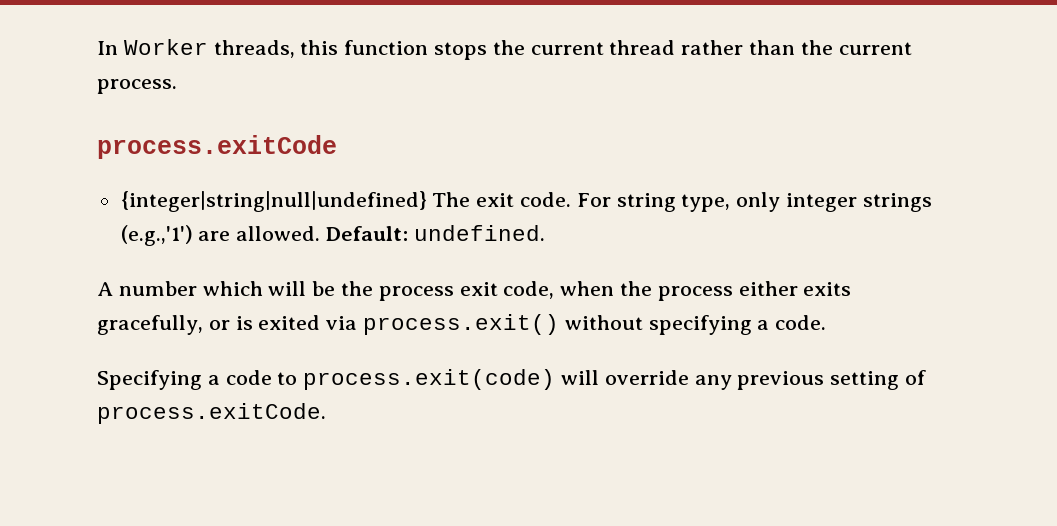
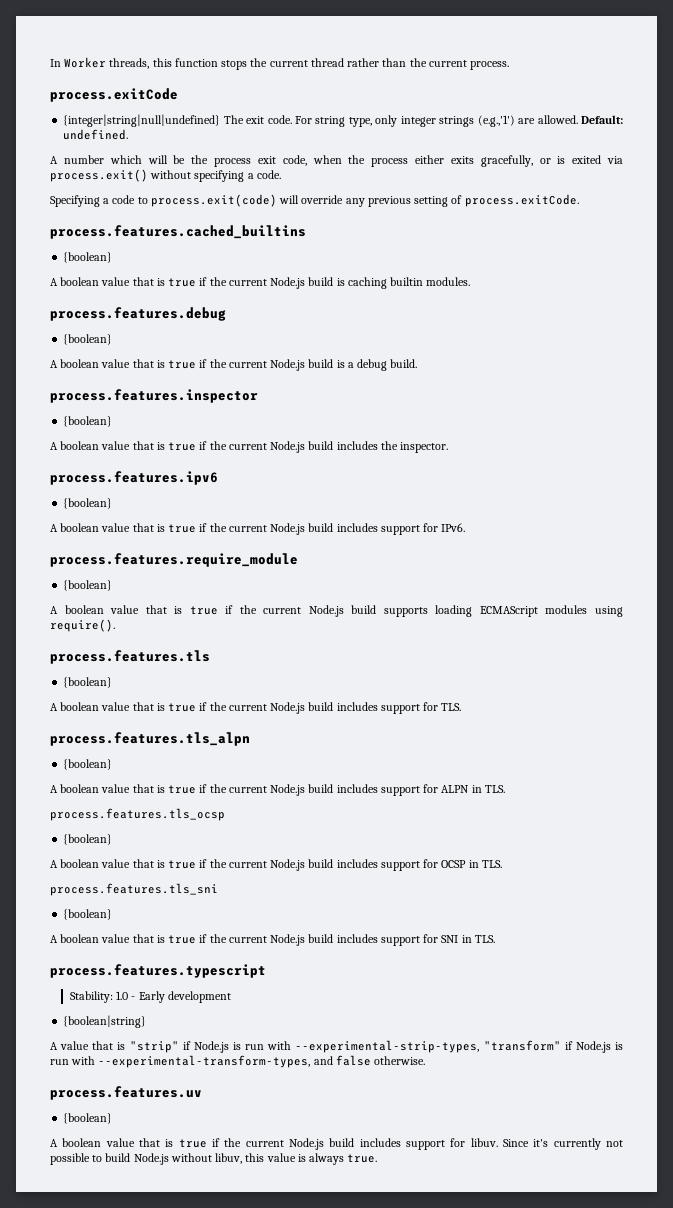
(326, 413) none -> [50,225,306,239] [63,252,113,263] [50,277,471,289] [50,307,226,321] [63,334,113,345] [50,359,418,371] [50,389,258,403] [63,416,113,427] [50,441,449,453] [50,471,218,485] [63,498,113,509] [50,523,466,535] [50,553,298,567] [63,580,113,591] [50,605,624,617] [50,619,115,632] [50,650,210,664] [63,677,113,688] [50,702,462,714] [50,732,250,746] [63,759,113,770] [50,784,505,796] [50,808,225,821] [63,834,113,845] [50,859,502,871] [50,883,218,896] [63,909,113,920] [50,934,495,946] [50,964,266,978] [69,991,231,1003] [63,1015,147,1028] [50,1040,623,1053] [50,1055,426,1068] [50,1086,202,1100] [63,1113,113,1124] [50,1138,623,1150] [50,1153,378,1165] // process.features.cached_builtins // {boolean} // A boolean value that is true if the current Node.js build is caching builtin modules. // process.features.debug // {boolean} // A boolean value that is true if the current Node.js build is a debug build. // process.features.inspector // {boolean} // A boolean value that is true if the current Node.js build includes the inspector. // process.features.ipv6 // {boolean} // A boolean value that is true if the current Node.js build includes support for IPv6. // process.features.require_module // {boolean} // A boolean value that is true if the current Node.js build supports loading ECMAScript modules using require(). // process.features.tls // {boolean} // A boolean value that is true if the current Node.js build includes support for TLS. // process.features.tls_alpn // {boolean} // A boolean value that is true if the current Node.js build includes support for ALPN in TLS. // process.features.tls_ocsp // {boolean} // A boolean value that is true if the current Node.js build includes support for OCSP in TLS. // process.features.tls_sni // {boolean} // A boolean value that is true if the current Node.js build includes support for SNI in TLS. // process.features.typescript // Stability: 1.0 - Early development // {boolean|string} // A value that is "strip" if Node.js is run with --experimental-strip-types, "transform" if Node.js is run with --experimental-transform-types, and false otherwise. // process.features.uv // {boolean} // A boolean value that is true if the current Node.js build includes support for libuv. Since it's currently not possible to build Node.js without libuv, this value is always true.

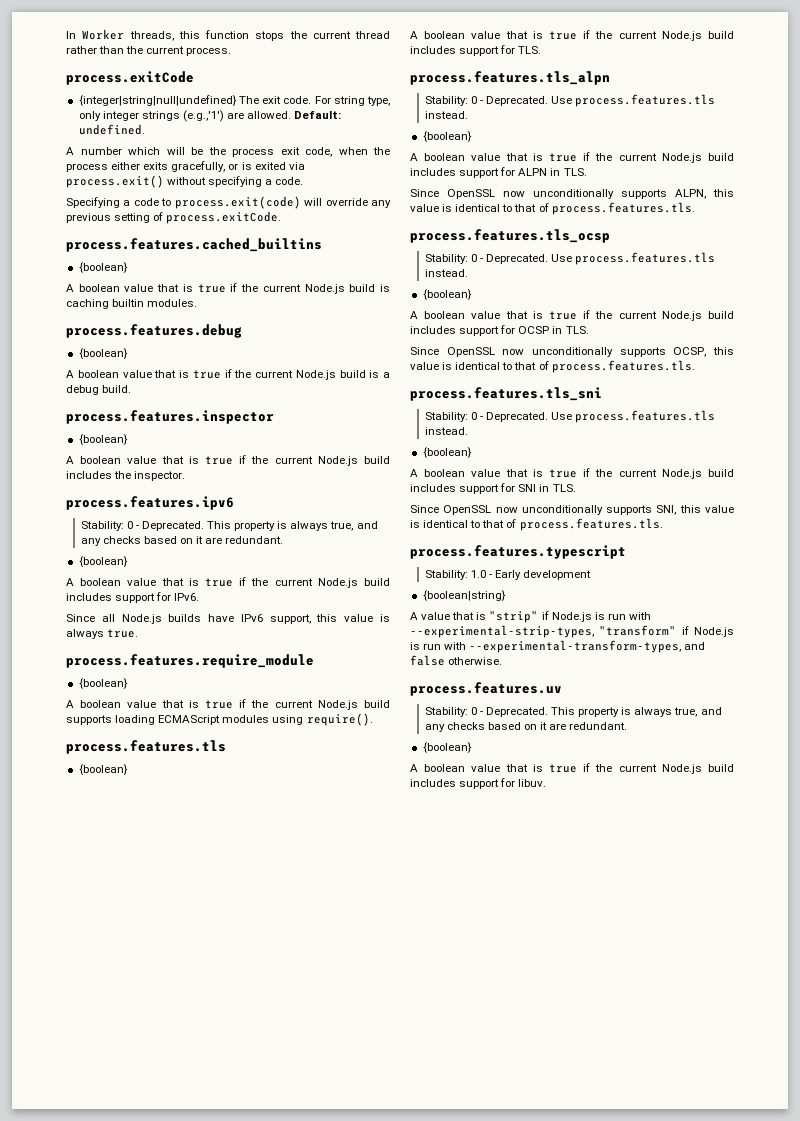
(218, 478) none -> [80,521,378,531] [80,536,284,546] // Stability: 0 - Deprecated. This property is always true, and any checks based on it are redundant.
(466, 527) none -> [66,614,390,624] [66,629,139,639] // Since all Node.js builds have IPv6 support, this value is always true.
(250, 739) none -> [424,94,716,107] [424,111,468,119] // Stability: 0 - Deprecated. Use process.features.tls instead.
[50,808,225,821] process.features.tls_ocsp -> [410,189,734,199] [410,202,695,215] [410,229,610,243] [424,252,716,265] [424,269,468,277] Since OpenSSL now unconditionally supports ALPN, this value is identical to that of process.features.tls. // process.features.tls_ocsp // Stability: 0 - Deprecated. Use process.features.tls instead.
[50,883,218,896] process.features.tls_sni -> [410,347,734,357] [410,360,695,373] [410,387,602,401] [424,410,716,423] [424,427,468,435] Since OpenSSL now unconditionally supports OCSP, this value is identical to that of process.features.tls. // process.features.tls_sni // Stability: 0 - Deprecated. Use process.features.tls instead.
(495, 939) none -> [410,505,734,515] [410,518,663,531] // Since OpenSSL now unconditionally supports SNI, this value is identical to that of process.features.tls.
(202, 1093) none -> [424,707,722,717] [424,722,628,732] // Stability: 0 - Deprecated. This property is always true, and any checks based on it are redundant.
[502,1138,623,1150] [50,1153,378,1165] Since it's currently not possible to build Node.js without libuv, this value is always true. -> (547, 783) none

